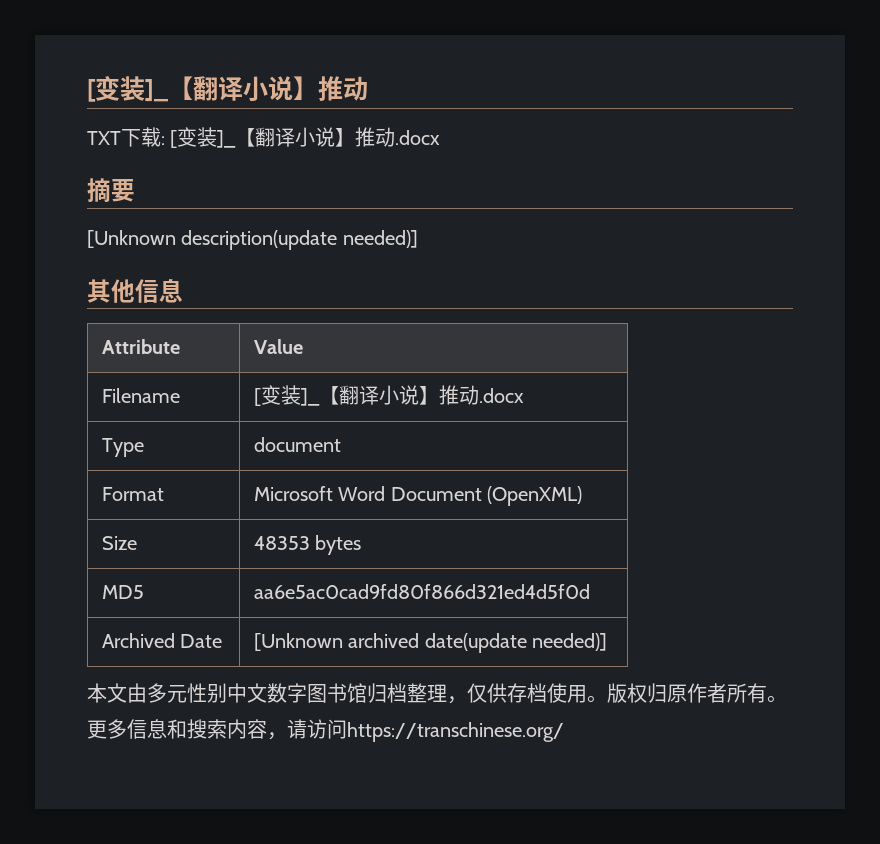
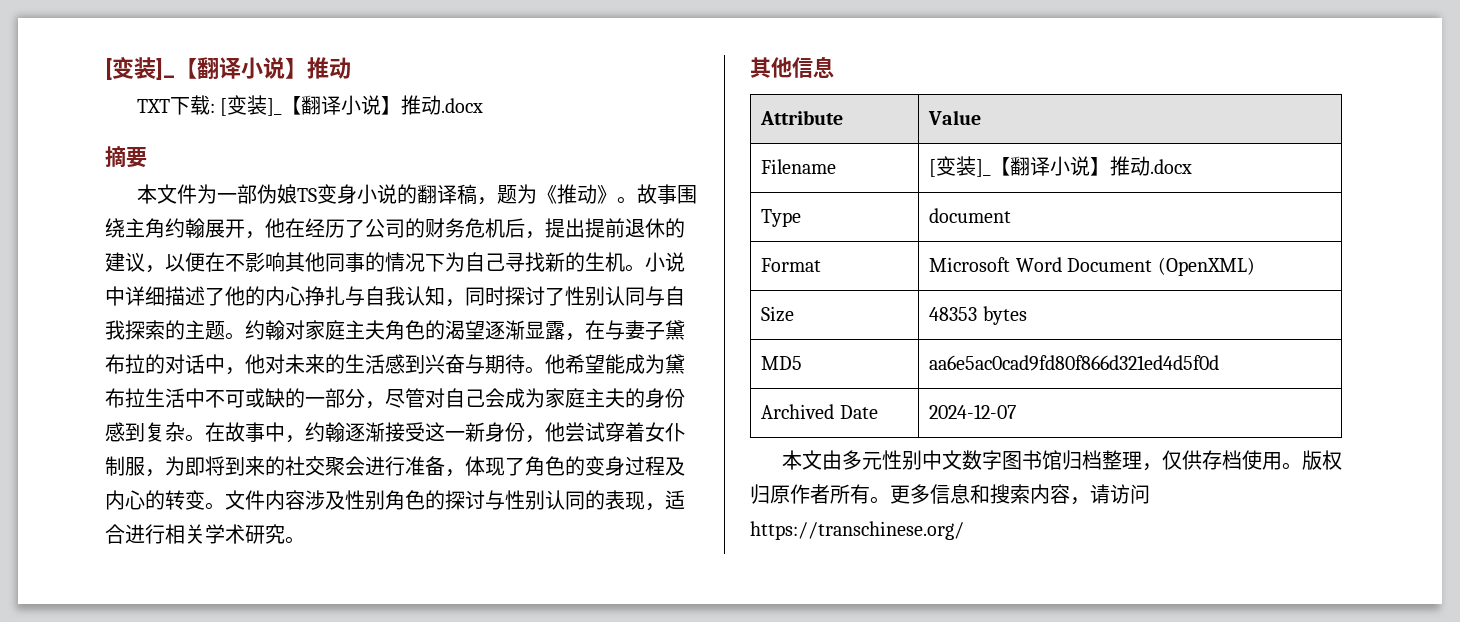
[87,230,418,250] [Unknown description(update needed)] -> [136,184,697,205] [105,218,685,239] [105,252,685,273] [105,286,685,307] [105,320,685,341] [105,354,685,375] [105,388,685,409] [105,422,685,443] [105,456,685,477] [105,490,685,511] [105,524,305,544] 本文件为一部伪娘TS变身小说的翻译稿，题为《推动》。故事围绕主角约翰展开，他在经历了公司的财务危机后，提出提前退休的建议，以便在不影响其他同事的情况下为自己寻找新的生机。小说中详细描述了他的内心挣扎与自我认知，同时探讨了性别认同与自我探索的主题。约翰对家庭主夫角色的渴望逐渐显露，在与妻子黛布拉的对话中，他对未来的生活感到兴奋与期待。他希望能成为黛布拉生活中不可或缺的一部分，尽管对自己会成为家庭主夫的身份感到复杂。在故事中，约翰逐渐接受这一新身份，他尝试穿着女仆制服，为即将到来的社交聚会进行准备，体现了角色的变身过程及内心的转变。文件内容涉及性别角色的探讨与性别认同的表现，适合进行相关学术研究。
[253,633,607,653] [Unknown archived date(update needed)] -> [929,404,1017,419] 2024-12-07

